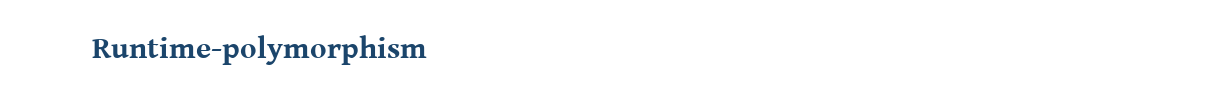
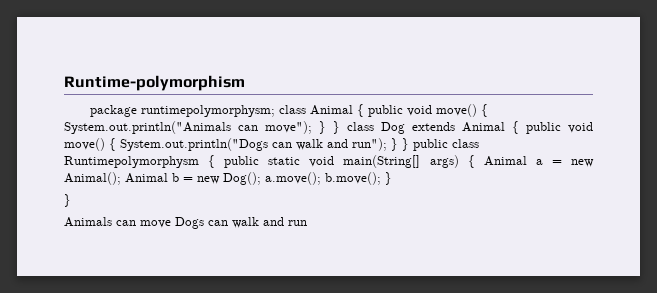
(427, 50) none -> [89,104,488,117] [64,121,593,134] [64,138,479,151] [64,155,594,168] [64,172,392,185] [64,194,71,207] [64,217,307,229] // package runtimepolymorphysm; class Animal { public void move() { System.out.println("Animals can move"); } } class Dog extends Animal { public void move() { System.out.println("Dogs can walk and run"); } } public class Runtimepolymorphysm { public static void main(String[] args) { Animal a = new Animal(); Animal b = new Dog(); a.move(); b.move(); } // } // Animals can move Dogs can walk and run

